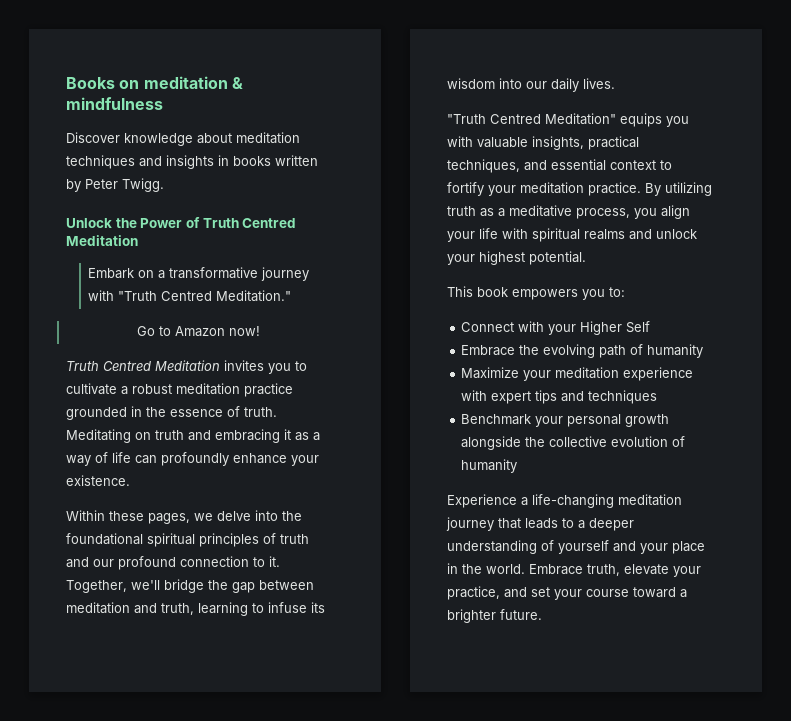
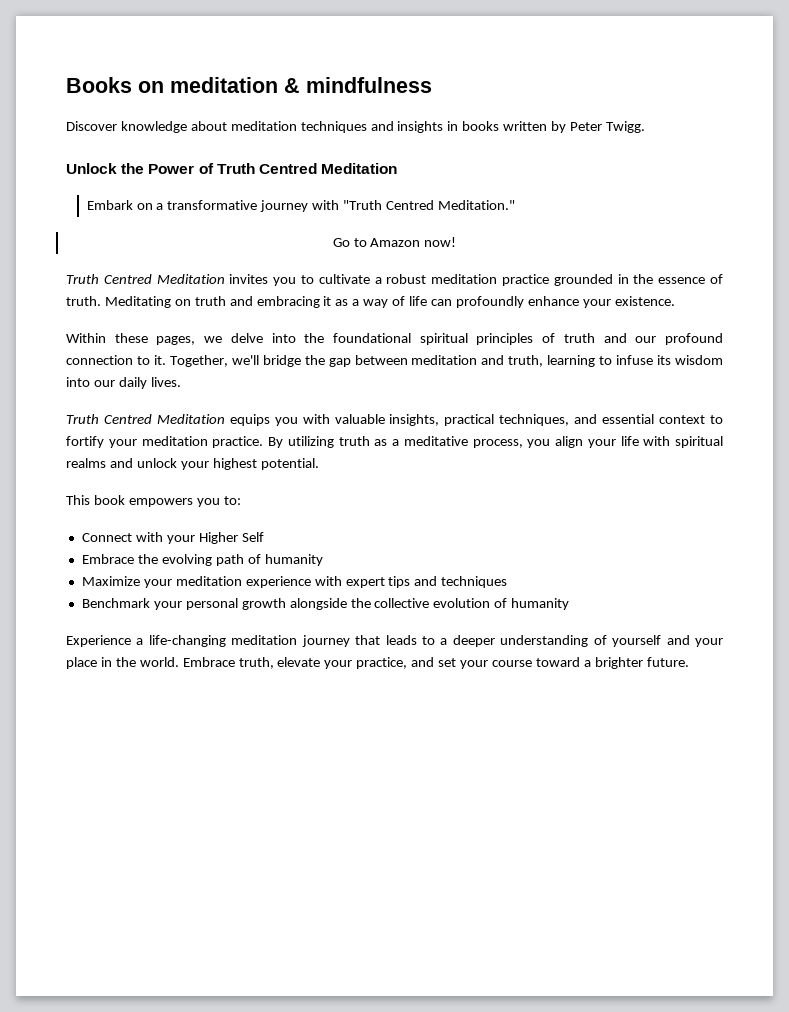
[447,113,616,125] "Truth Centred Meditation" -> [66,414,225,424] Truth Centred Meditation

